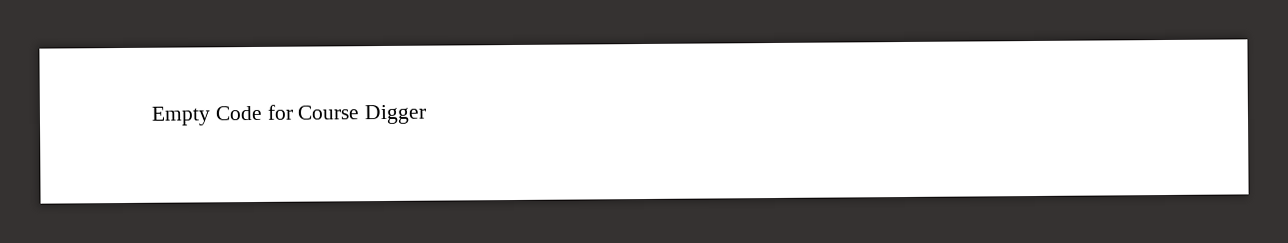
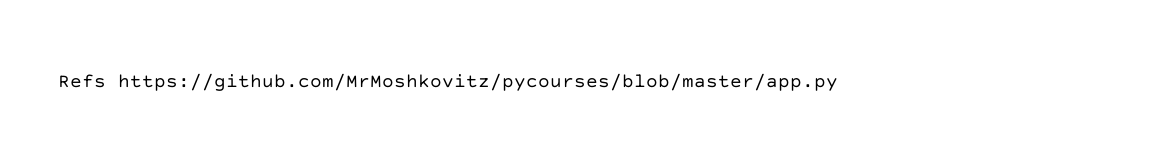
[151,104,428,126] Empty Code for Course Digger -> [58,73,838,91] Refs https://github.com/MrMoshkovitz/pycourses/blob/master/app.py

